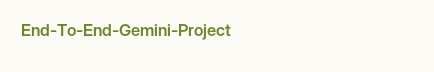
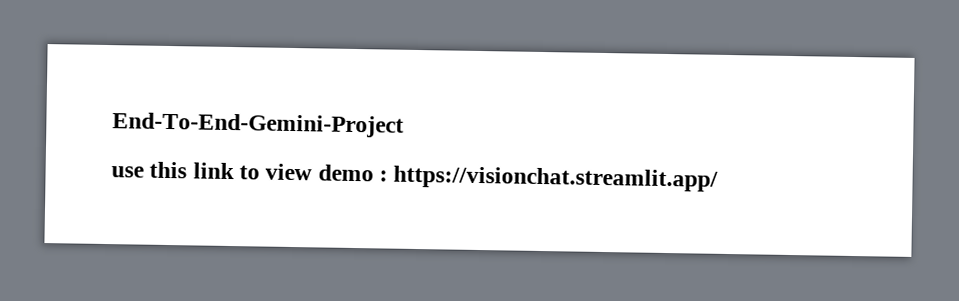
(231, 32) none -> [111,161,719,192] // use this link to view demo : https://visionchat.streamlit.app/

